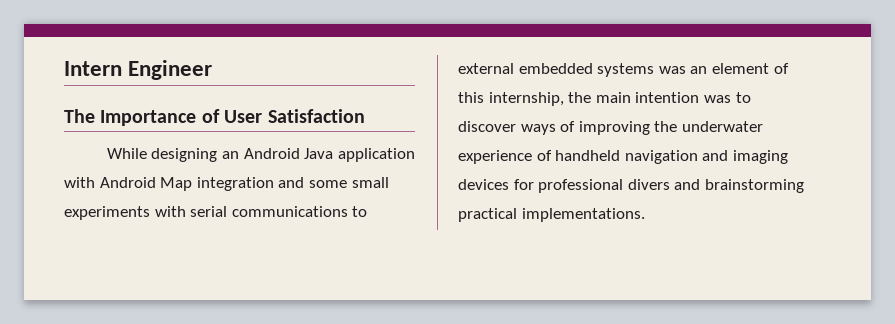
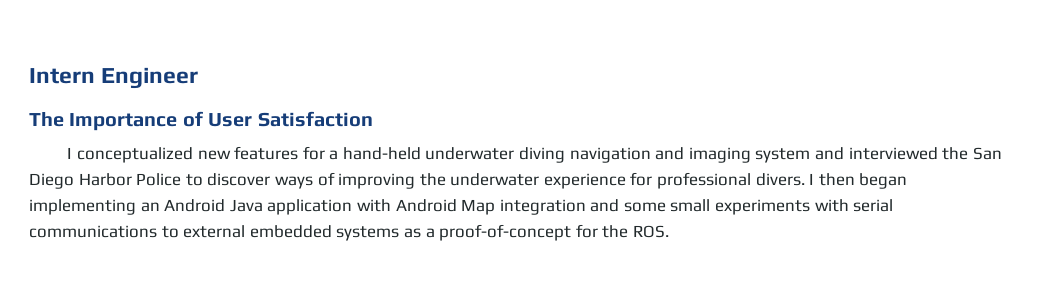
[106,148,218,162] While designing -> [67,146,1002,163] [29,172,908,189] [29,199,136,215] I conceptualized new features for a hand-held underwater diving navigation and imaging system and interviewed the San Diego Harbor Police to discover ways of improving the underwater experience for professional divers. I then began implementing
[658,63,789,74] [458,92,751,106] [458,121,763,135] [458,150,788,164] [458,179,804,193] [458,208,645,222] was an element of this internship, the main intention was to discover ways of improving the underwater experience of handheld navigation and imaging devices for professional divers and brainstorming practical implementations. -> [403,224,669,241] as a proof-of-concept for the ROS.

